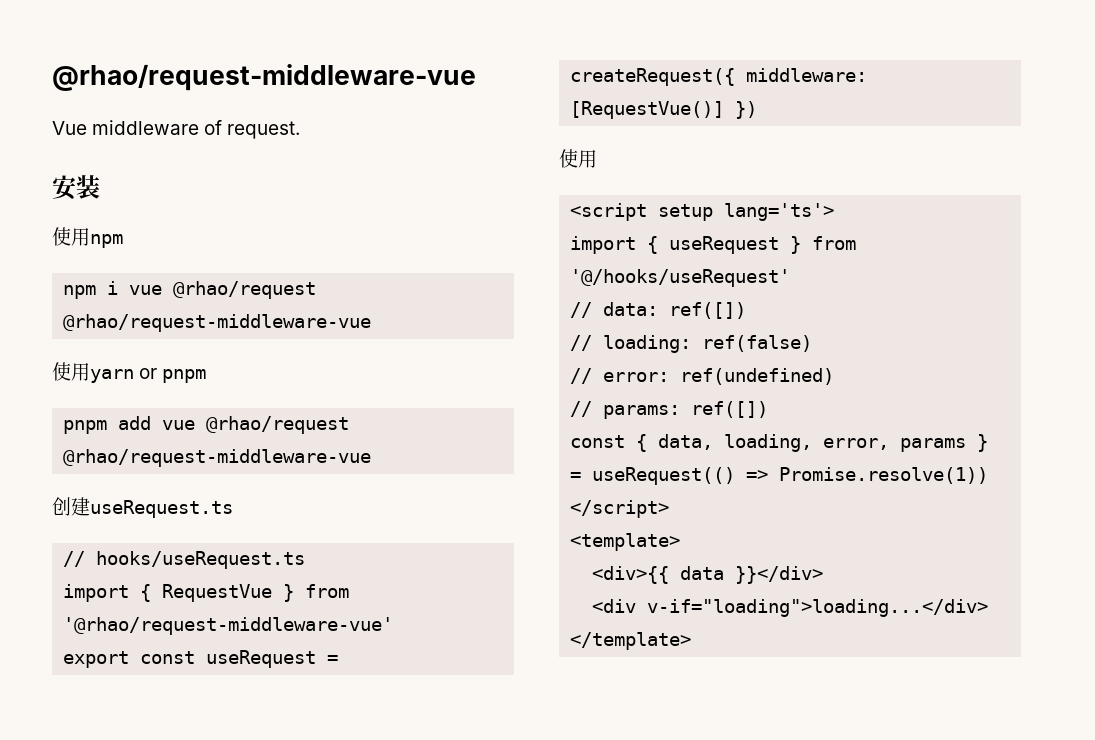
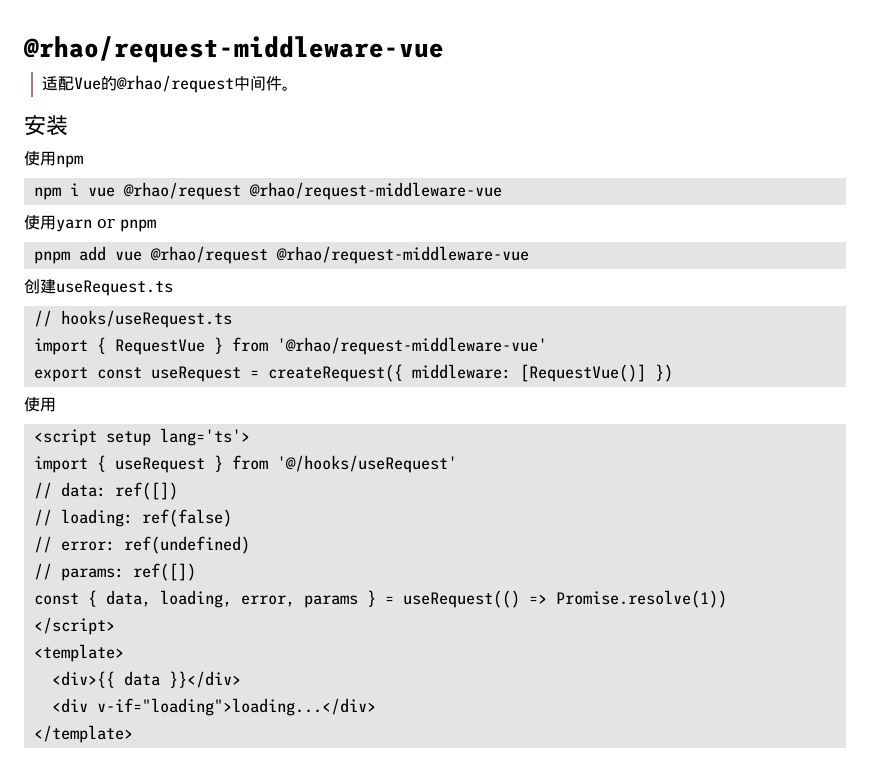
[52,64,476,91] [52,120,301,139] @rhao/request-middleware-vue // Vue middleware of request. -> [24,36,444,63] [41,75,298,93] @rhao/request-middleware-vue // 适配Vue的@rhao/request中间件。

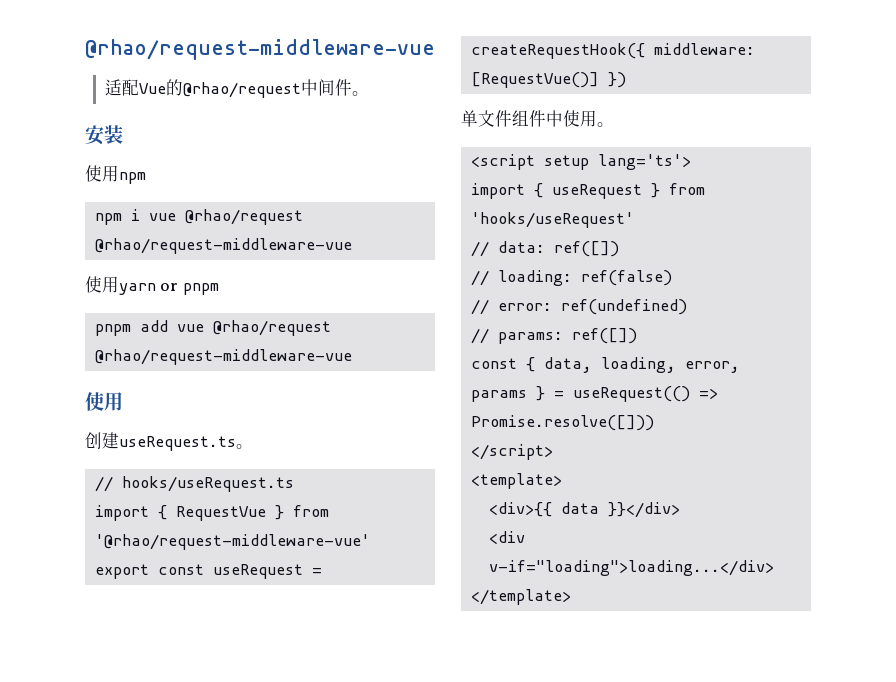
(529, 255) none -> [85,392,123,411] // 使用
(173, 288) none -> [236,444,253,449] 。
[267,364,403,382] createRequest({ -> [470,43,645,59] createRequestHook({
[24,397,56,412] 使用 -> [461,110,614,127] 单文件组件中使用。
[276,455,457,473] '@/hooks/useRequest' -> [470,212,634,228] 'hooks/useRequest'
[555,590,727,608] Promise.resolve(1)) -> [470,415,654,431] Promise.resolve([]))

